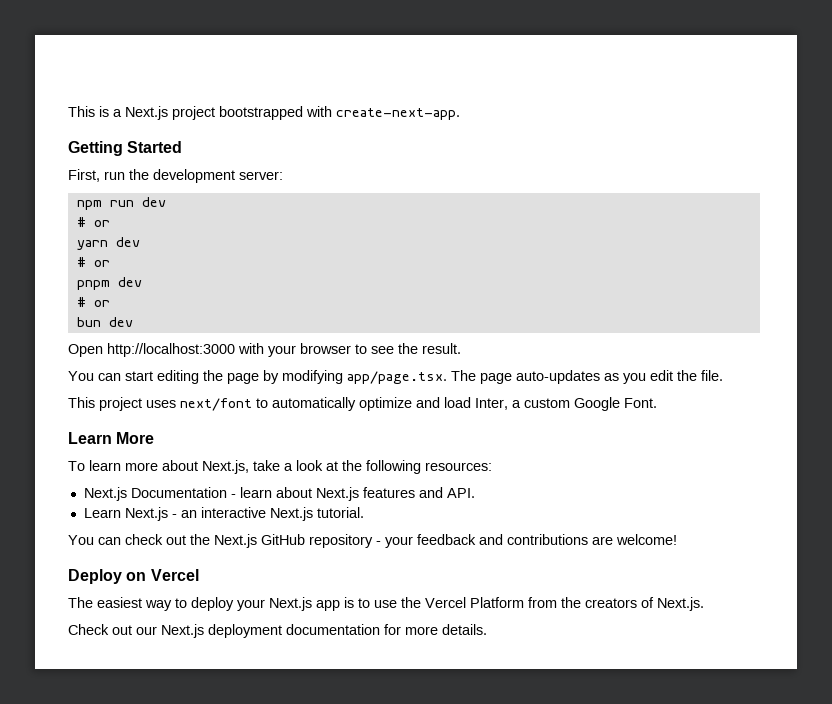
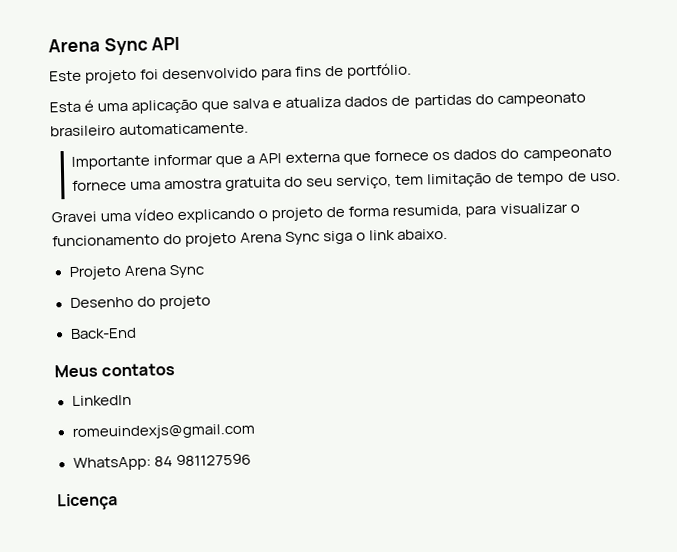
[68,106,460,120] [68,141,183,156] [68,169,283,183] [76,197,166,210] [76,217,110,227] [76,237,140,250] [76,257,110,267] [76,277,142,290] [76,297,110,307] [76,317,133,327] [68,343,461,357] [68,370,723,384] [68,397,657,411] [68,432,155,444] [68,460,492,474] [83,487,475,501] [83,507,364,521] [68,534,677,548] [68,569,199,584] [68,597,704,611] [68,624,487,638] This is a Next.js project bootstrapped with create-next-app. // Getting Started // First, run the development server: // npm run dev // # or // yarn dev // # or // pnpm dev // # or // bun dev // Open http://localhost:3000 with your browser to see the result. // You can start editing the page by modifying app/page.tsx. The page auto-updates as you edit the file. // This project uses next/font to automatically optimize and load Inter, a custom Google Font. // Learn More // To learn more about Next.js, take a look at the following resources: // Next.js Documentation - learn about Next.js features and API. // Learn Next.js - an interactive Next.js tutorial. // You can check out the Next.js GitHub repository - your feedback and contributions are welcome! // Deploy on Vercel // The easiest way to deploy your Next.js app is to use the Vercel Platform from the creators of Next.js. // Check out our Next.js deployment documentation for more details. -> [48,36,181,56] [49,62,413,84] [49,92,586,114] [50,122,250,137] [70,146,612,170] [71,171,621,192] [51,202,580,223] [52,228,449,247] [68,264,205,281] [69,295,211,310] [69,327,137,340] [54,363,176,378] [71,394,132,407] [71,423,255,441] [72,453,251,471] [57,493,118,511] Arena Sync API // Este projeto foi desenvolvido para fins de portfólio. // Esta é uma aplicação que salva e atualiza dados de partidas do campeonato brasileiro automaticamente. // Importante informar que a API externa que fornece os dados do campeonato fornece uma amostra gratuita do seu serviço, tem limitação de tempo de uso. // Gravei uma vídeo explicando o projeto de forma resumida, para visualizar o funcionamento do projeto Arena Sync siga o link abaixo. // Projeto Arena Sync // Desenho do projeto // Back-End // Meus contatos // LinkedIn // romeuindexjs@gmail.com // WhatsApp: 84 981127596 // Licença

